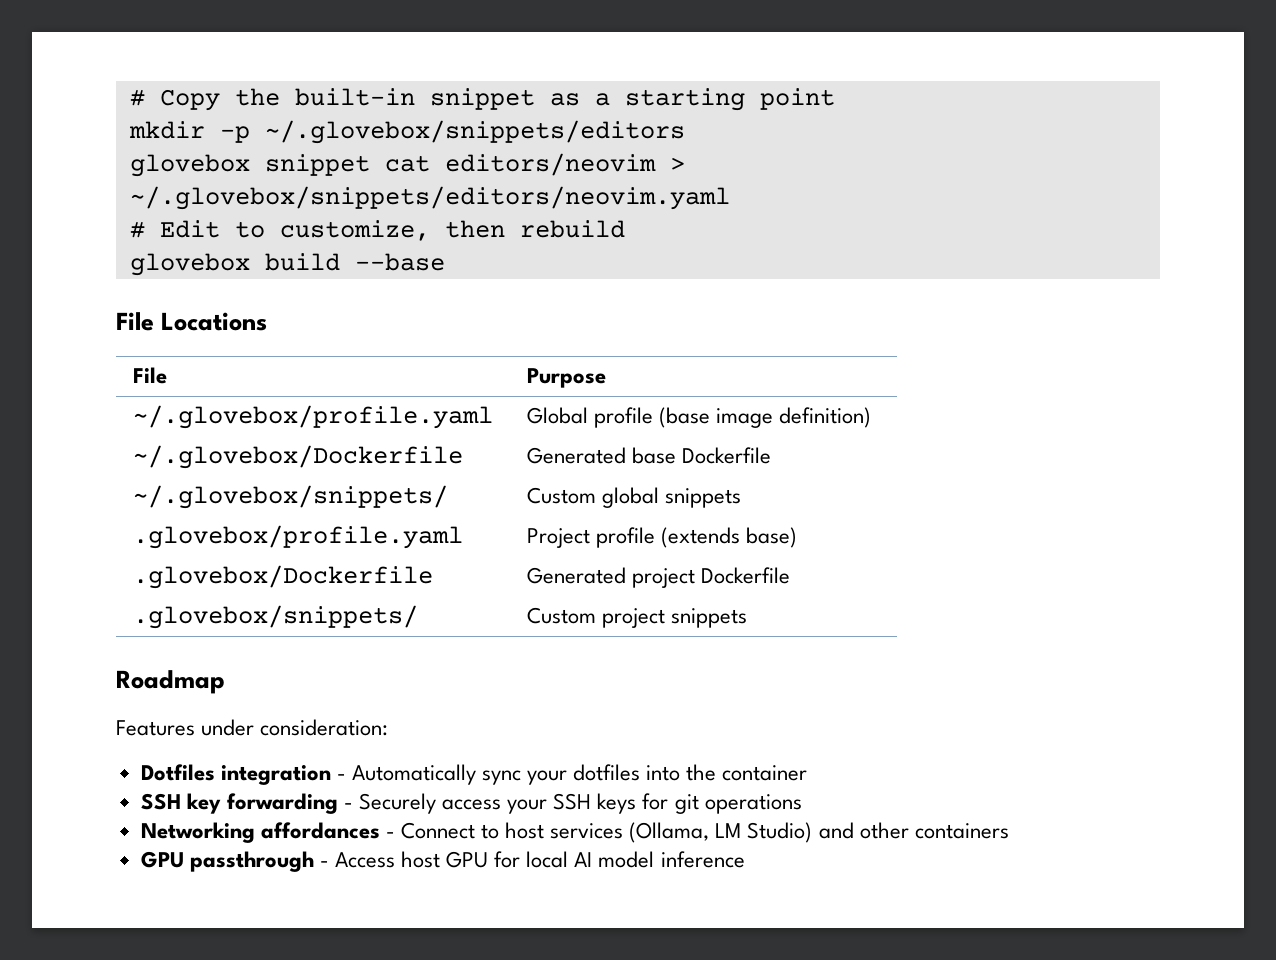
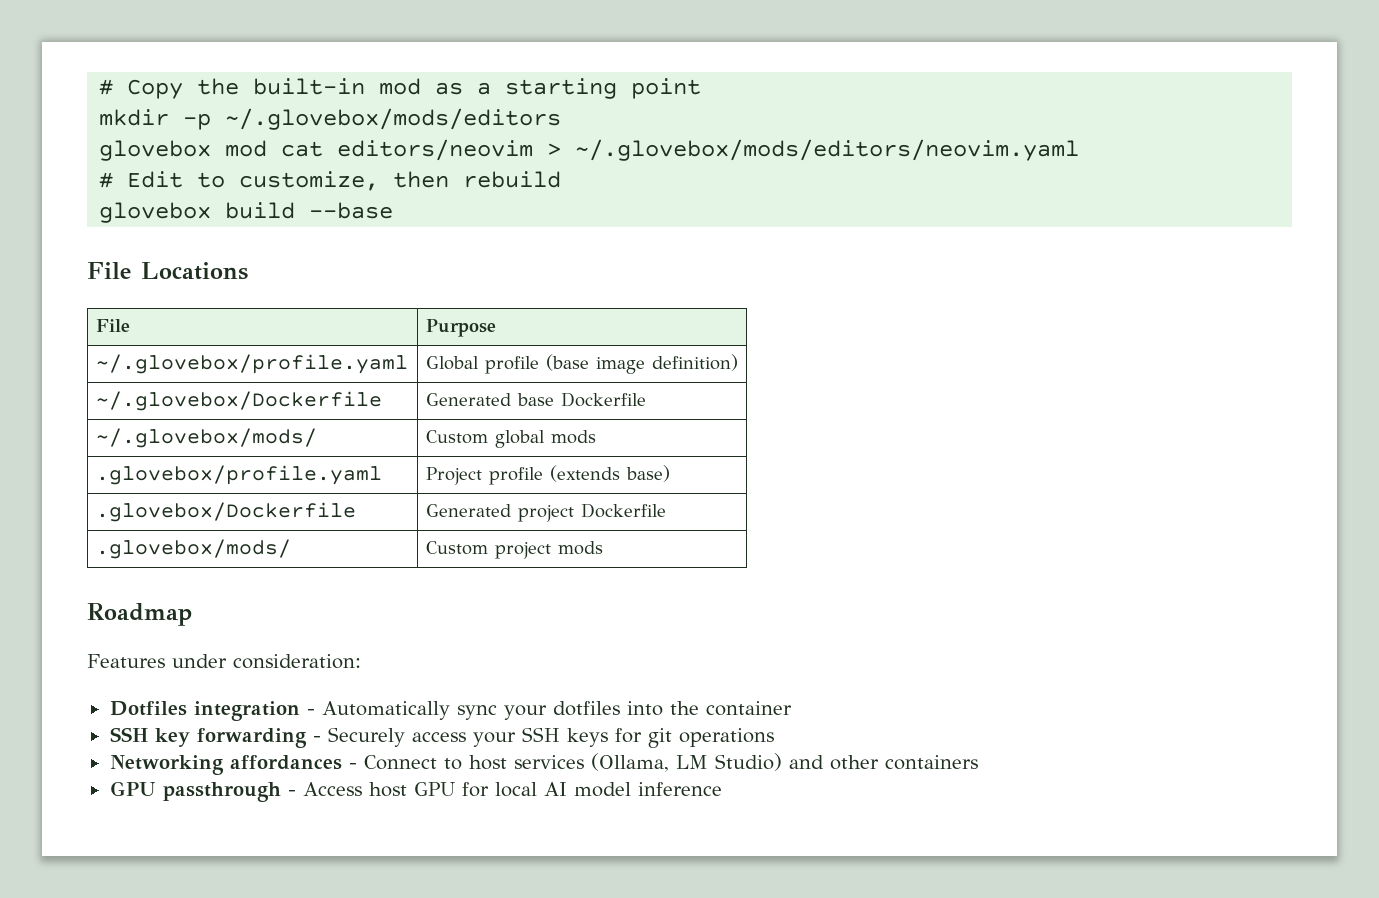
[429,88,535,110] snippet -> [379,78,422,95] mod
[264,120,685,144] [129,154,370,177] ~/.glovebox/snippets/editors // glovebox snippet -> [225,108,562,130] [99,140,268,161] ~/.glovebox/mods/editors // glovebox mod
[129,186,730,210] ~/.glovebox/snippets/editors/neovim.yaml -> [575,139,1080,161] ~/.glovebox/mods/editors/neovim.yaml
[132,485,448,509] ~/.glovebox/snippets/ -> [95,428,317,448] ~/.glovebox/mods/
[664,488,741,508] snippets -> [550,430,596,444] mods
[132,605,418,629] .glovebox/snippets/ -> [95,539,291,559] .glovebox/mods/
[670,608,747,628] snippets -> [557,541,603,555] mods

